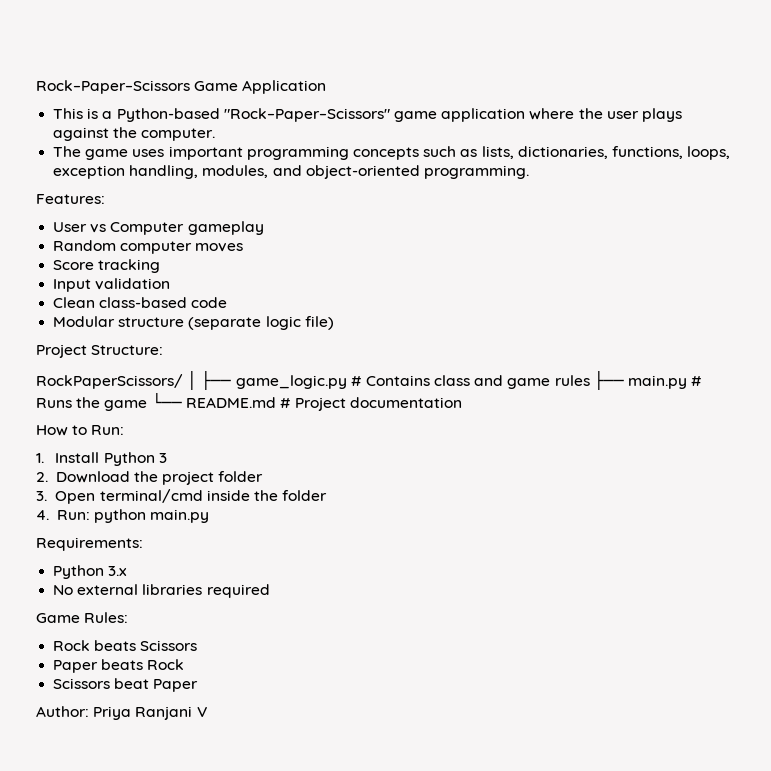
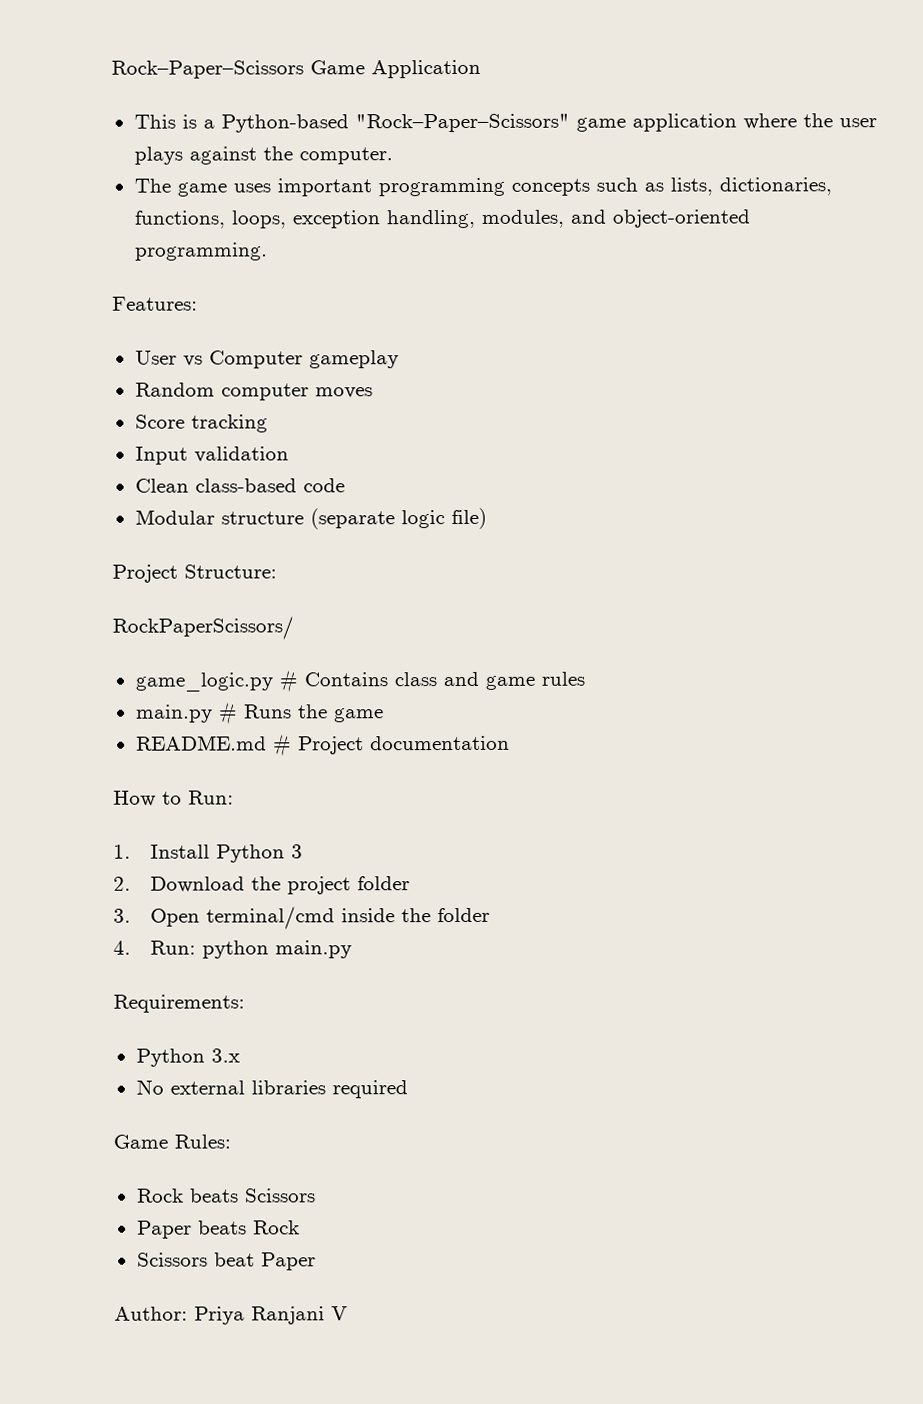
[187,370,232,390] │ ├── -> (294, 628) //
[593,370,624,390] ├── -> (585, 678) //
[151,392,182,408] └── -> (384, 715) //

